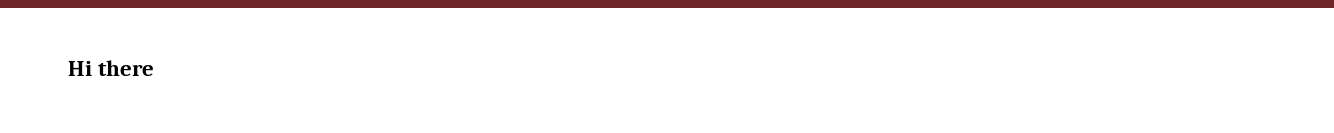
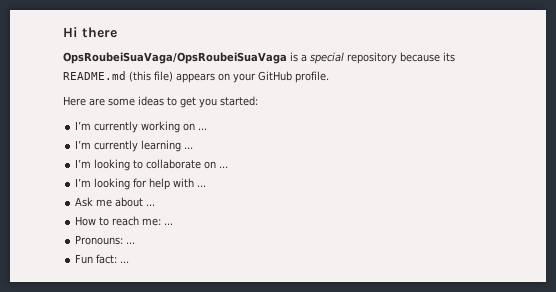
(155, 68) none -> [63,52,455,64] [63,71,329,83] [63,96,258,108] [75,121,208,133] [75,140,194,152] [75,159,229,171] [75,178,207,190] [75,197,156,207] [75,216,174,226] [75,235,136,245] [75,254,130,264] // OpsRoubeiSuaVaga/OpsRoubeiSuaVaga is a special repository because its README.md (this file) appears on your GitHub profile. // Here are some ideas to get you started: // I’m currently working on ... // I’m currently learning ... // I’m looking to collaborate on ... // I’m looking for help with ... // Ask me about ... // How to reach me: ... // Pronouns: ... // Fun fact: ...

